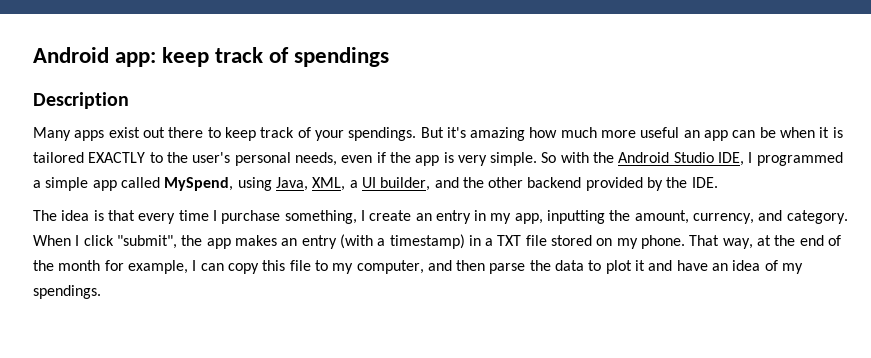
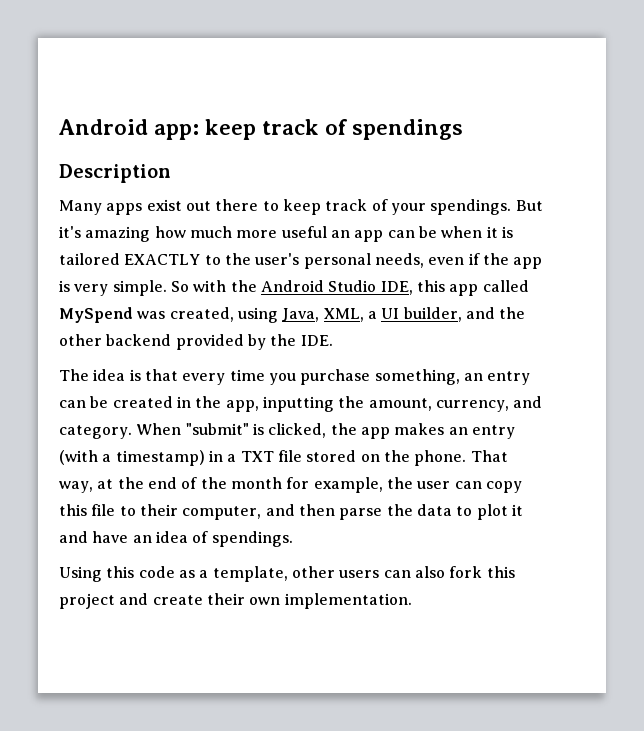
[748,152,843,166] [33,177,234,191] I programmed a simple app called MySpend, -> [416,280,529,296] [59,307,234,323] this app called MySpend was created,
[212,210,217,221] I -> [268,373,296,385] you
[360,210,512,224] I create an entry in my -> [463,371,531,385] [59,396,222,408] an entry can be created in the
[75,235,177,249] I click "submit", -> [185,423,327,438] "submit" is clicked,
[616,238,638,249] my -> [383,450,410,462] the
[192,260,197,271] I -> [386,477,451,489] the user
[332,263,354,274] my -> [139,504,178,516] their
[782,263,804,274] [33,285,101,299] my spendings. -> [211,531,293,547] [59,566,515,582] [59,593,412,609] spendings. // Using this code as a template, other users can also fork this project and create their own implementation.

